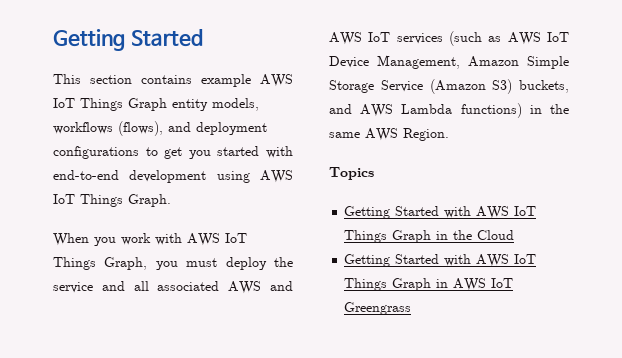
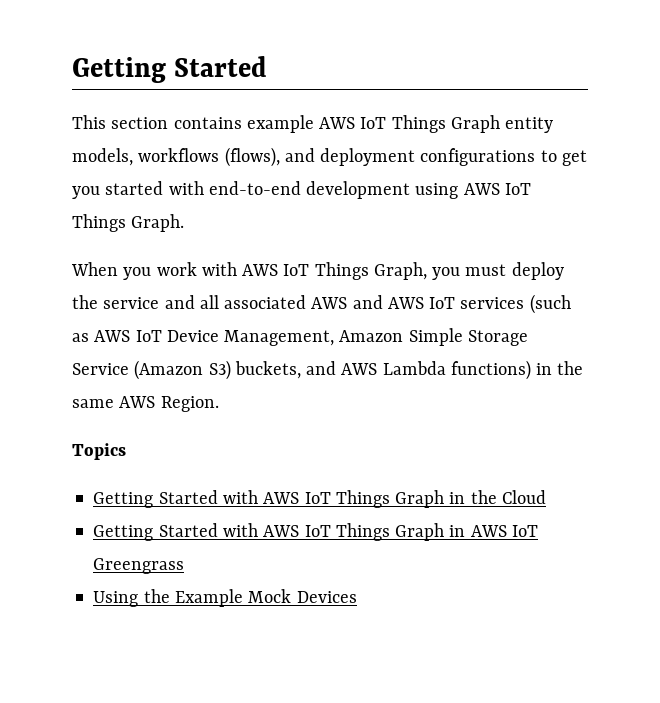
(412, 308) none -> [93,589,357,607] // Using the Example Mock Devices

